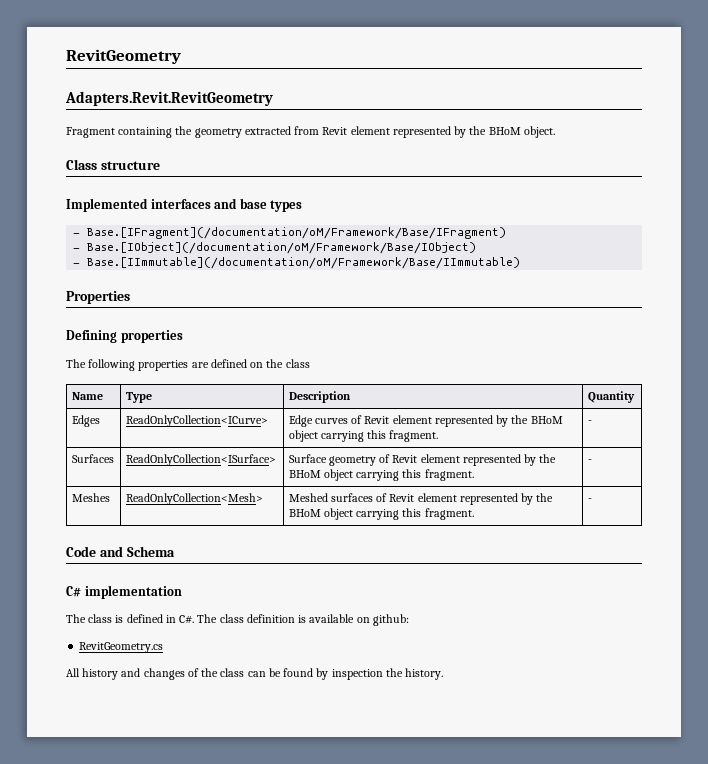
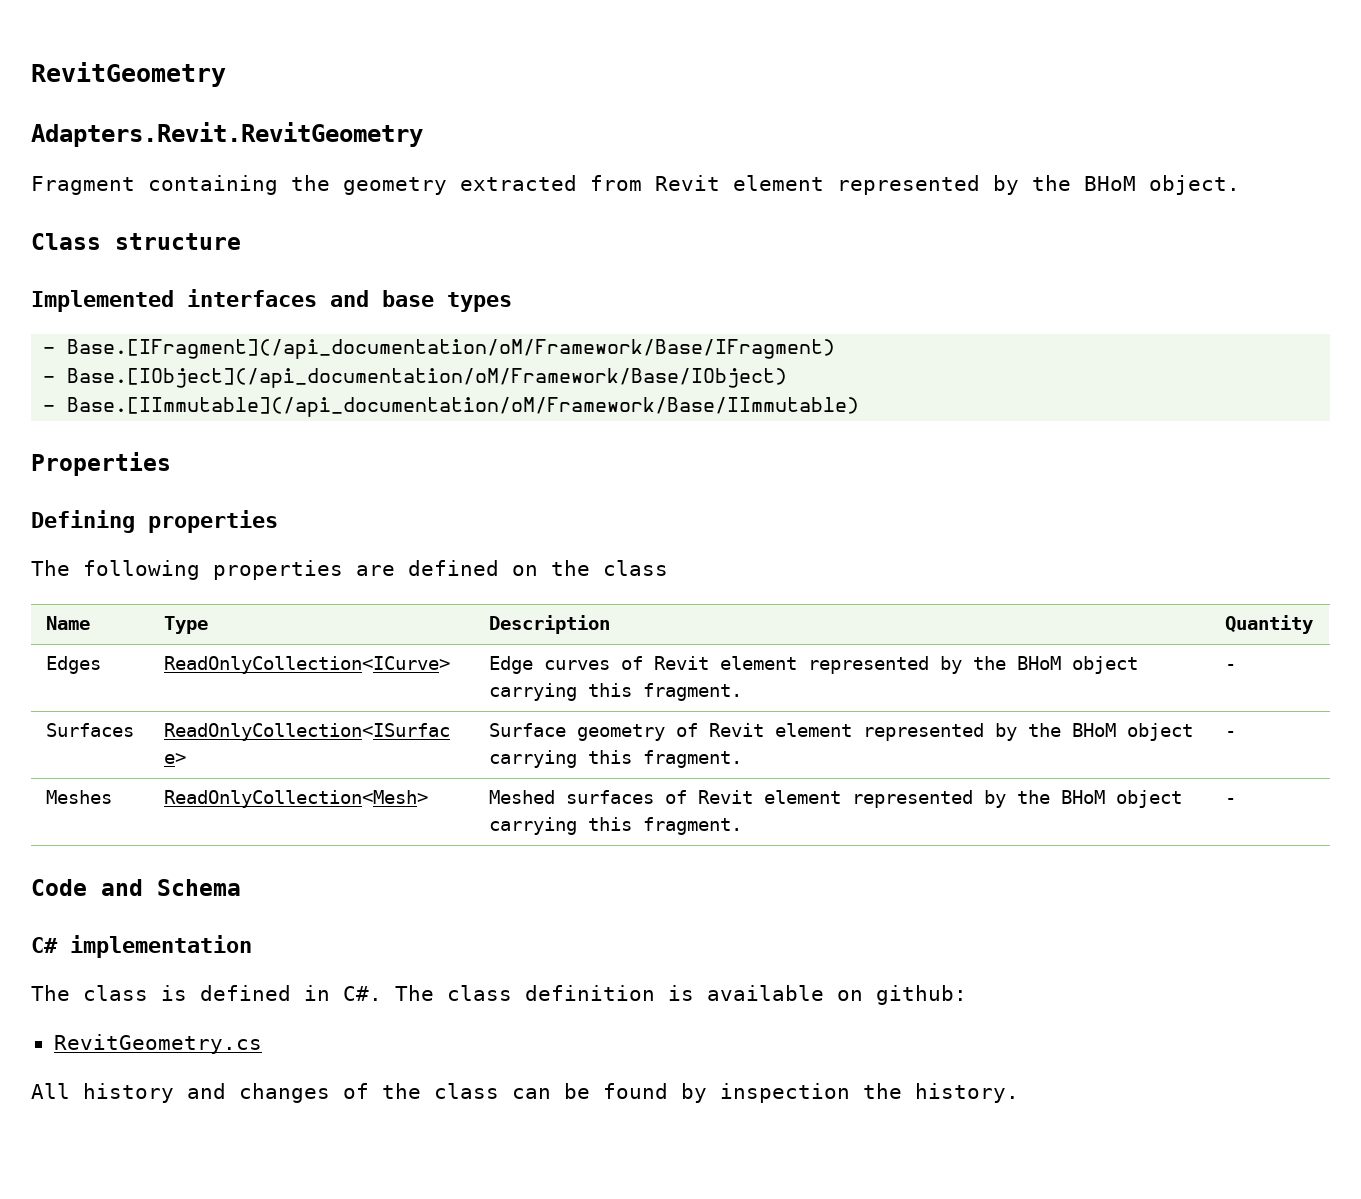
[87,227,507,239] [73,242,477,254] [73,257,521,269] Base.[IFragment](/documentation/oM/Framework/Base/IFragment) // - Base.[IObject](/documentation/oM/Framework/Base/IObject) // - Base.[IImmutable](/documentation/oM/Framework/Base/IImmutable) -> [67,339,836,359] [43,368,788,388] [43,397,860,417] Base.[IFragment](/api_documentation/oM/Framework/Base/IFragment) // - Base.[IObject](/api_documentation/oM/Framework/Base/IObject) // - Base.[IImmutable](/api_documentation/oM/Framework/Base/IImmutable)

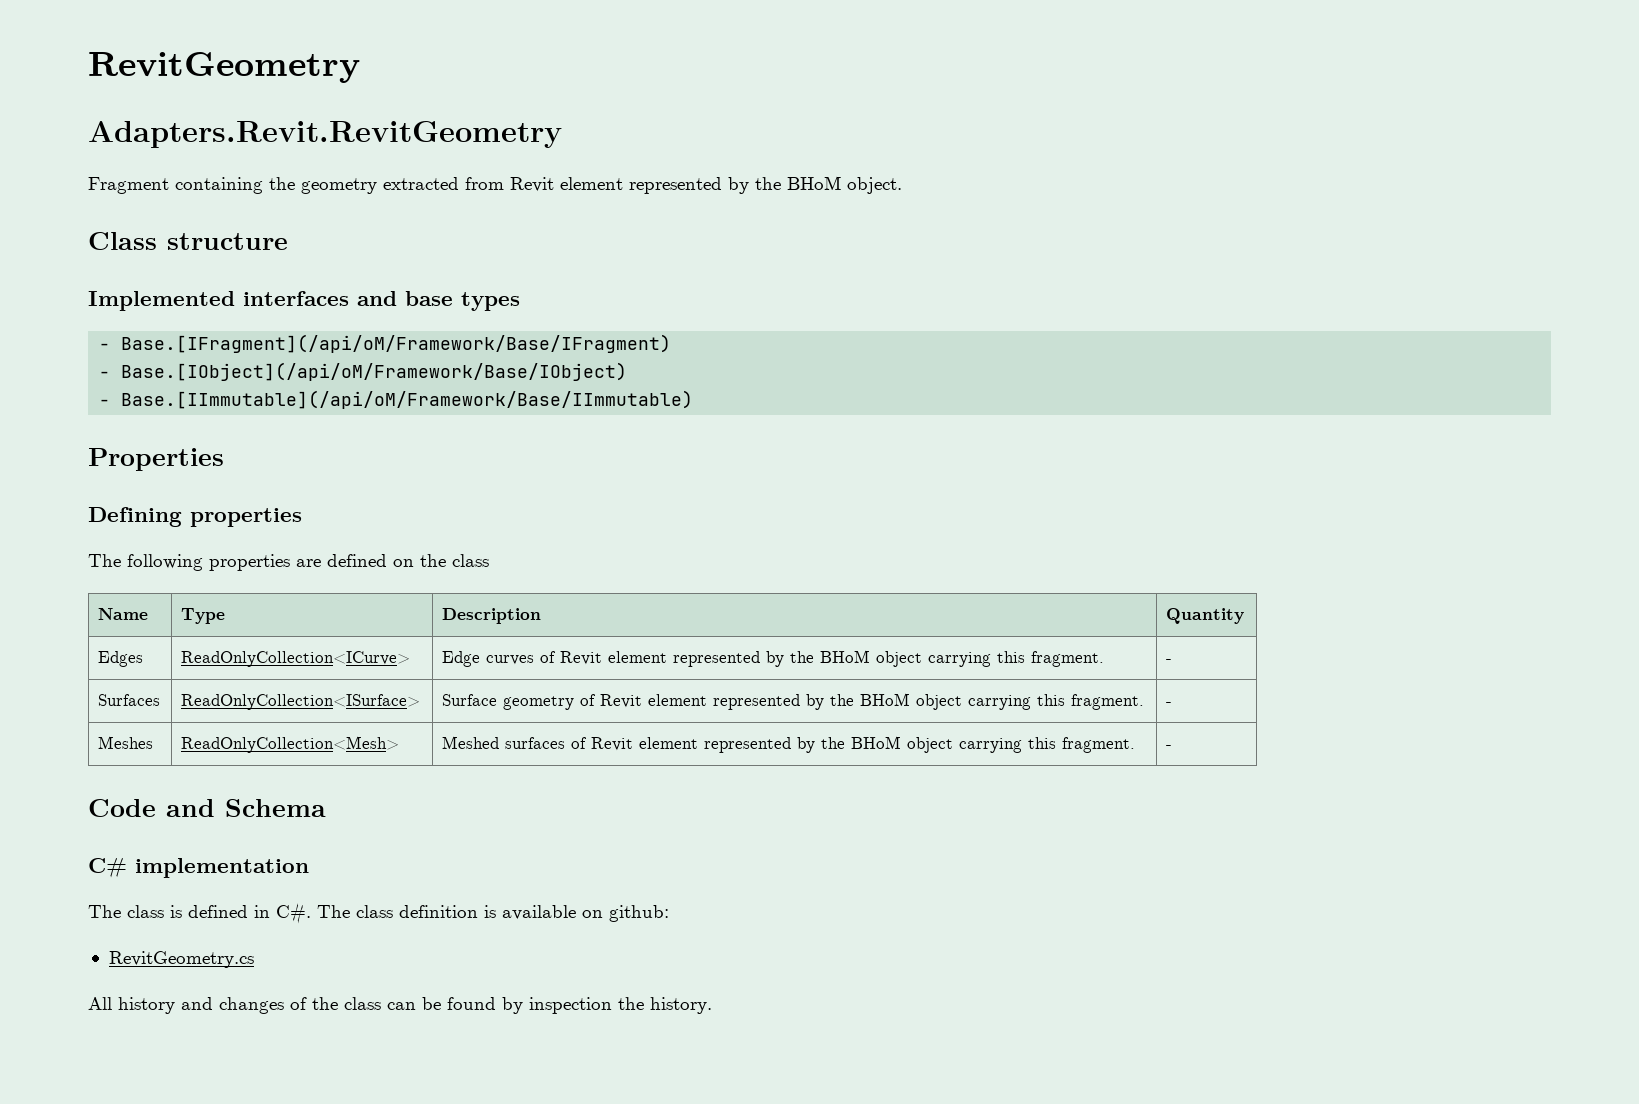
[67,339,836,359] [43,368,788,388] [43,397,860,417] Base.[IFragment](/api_documentation/oM/Framework/Base/IFragment) // - Base.[IObject](/api_documentation/oM/Framework/Base/IObject) // - Base.[IImmutable](/api_documentation/oM/Framework/Base/IImmutable) -> [121,334,672,353] [99,362,628,381] [99,390,694,409] Base.[IFragment](/api/oM/Framework/Base/IFragment) // - Base.[IObject](/api/oM/Framework/Base/IObject) // - Base.[IImmutable](/api/oM/Framework/Base/IImmutable)

